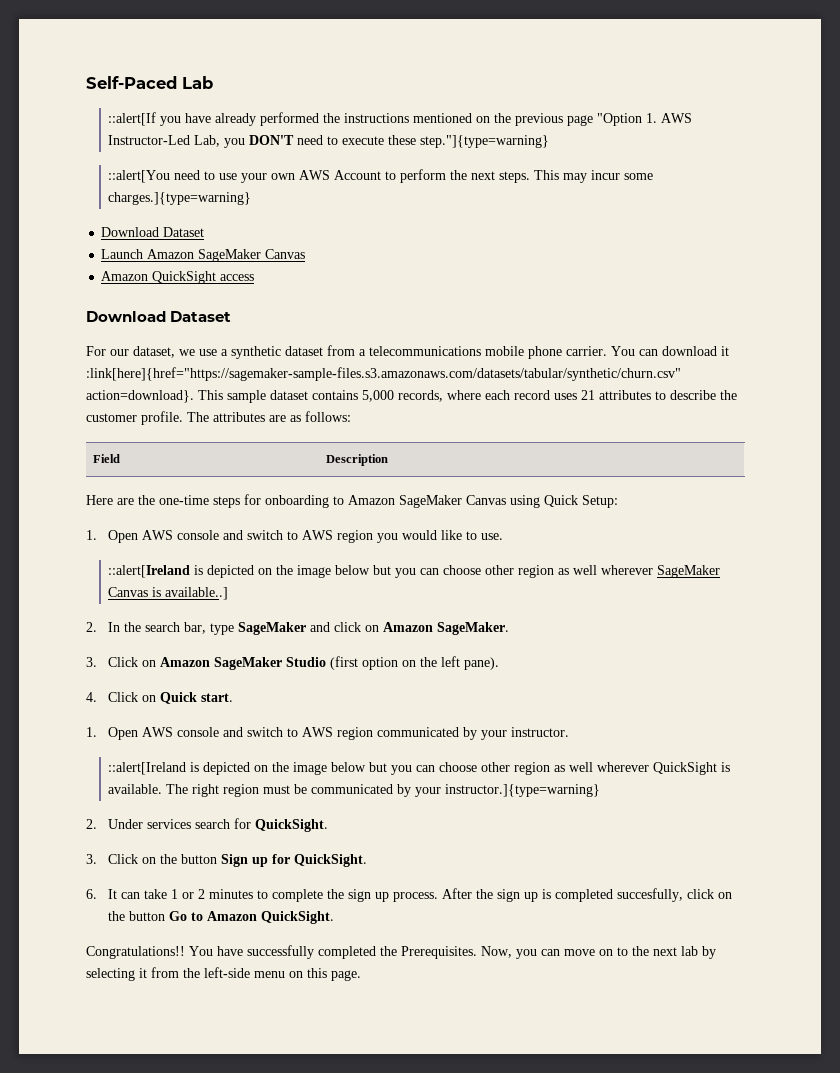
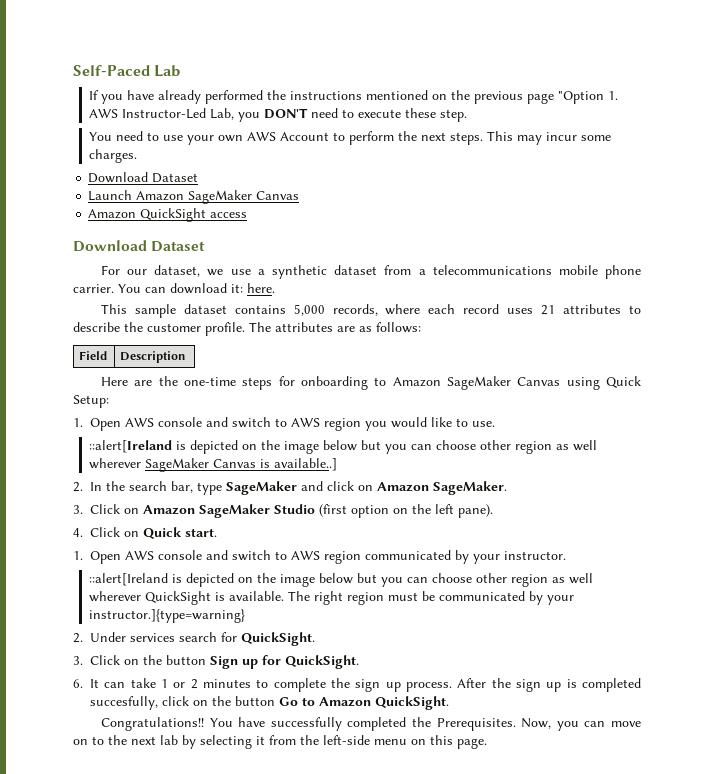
[108,112,157,126] ::alert[If -> [89,90,100,100] If
[420,135,550,148] [108,170,171,183] step."]{type=warning} // ::alert[You -> [440,109,468,122] [89,132,113,141] step. // You
[108,192,252,205] charges.]{type=warning} -> [89,149,138,163] charges.
[721,346,729,356] [86,367,681,381] [86,390,194,403] it :link[here]{href="https://sagemaker-sample-files.s3.amazonaws.com/datasets/tabular/synthetic/churn.csv" action=download}. -> [231,283,275,293] it: here. //

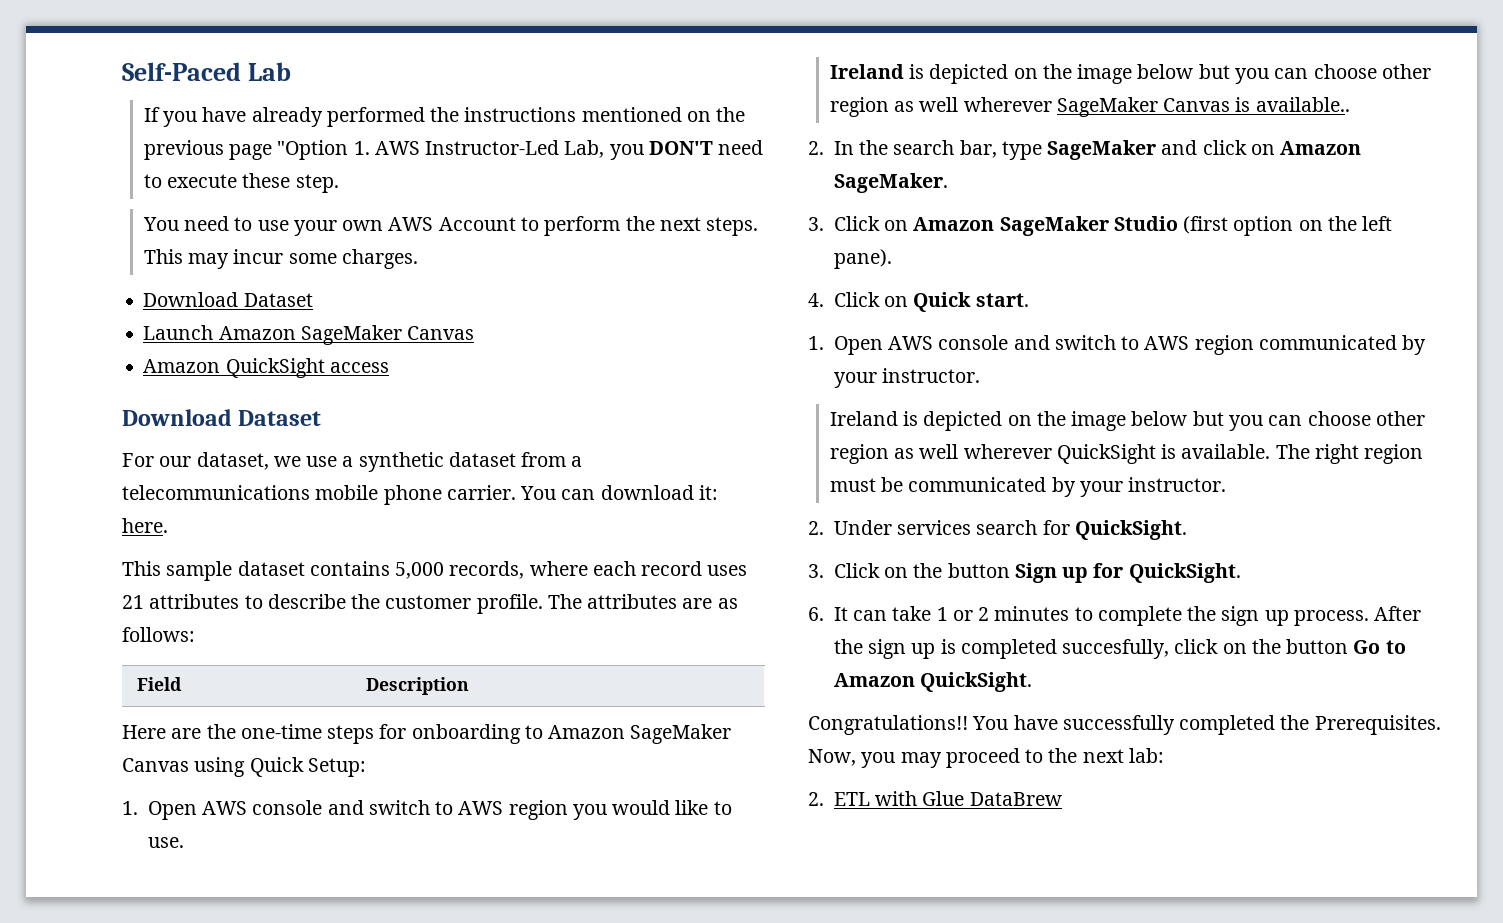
[89,440,173,453] ::alert[Ireland -> [829,64,904,79] Ireland
[274,458,338,471] available..] -> [1255,97,1350,112] available..
[89,573,169,586] ::alert[Ireland -> [829,411,898,426] Ireland
[89,609,246,623] instructor.]{type=warning} -> [1128,477,1227,492] instructor.
[584,721,642,727] [73,735,487,749] can move on to the next lab by selecting it from the left-side menu on this page. -> [900,748,1164,768] [808,791,1062,806] may proceed to the next lab: // 2. ETL with Glue DataBrew

